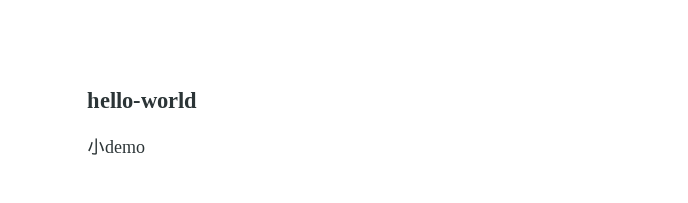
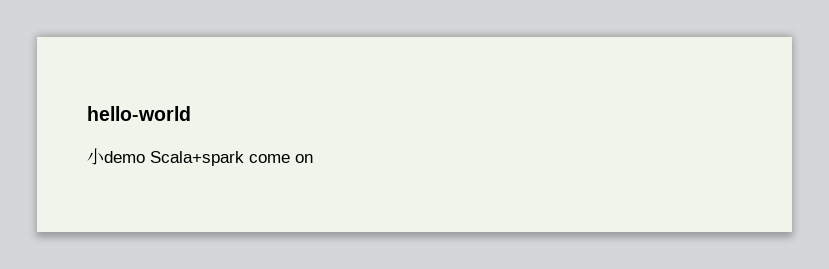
(145, 146) none -> [150,151,313,166] Scala+spark come on

